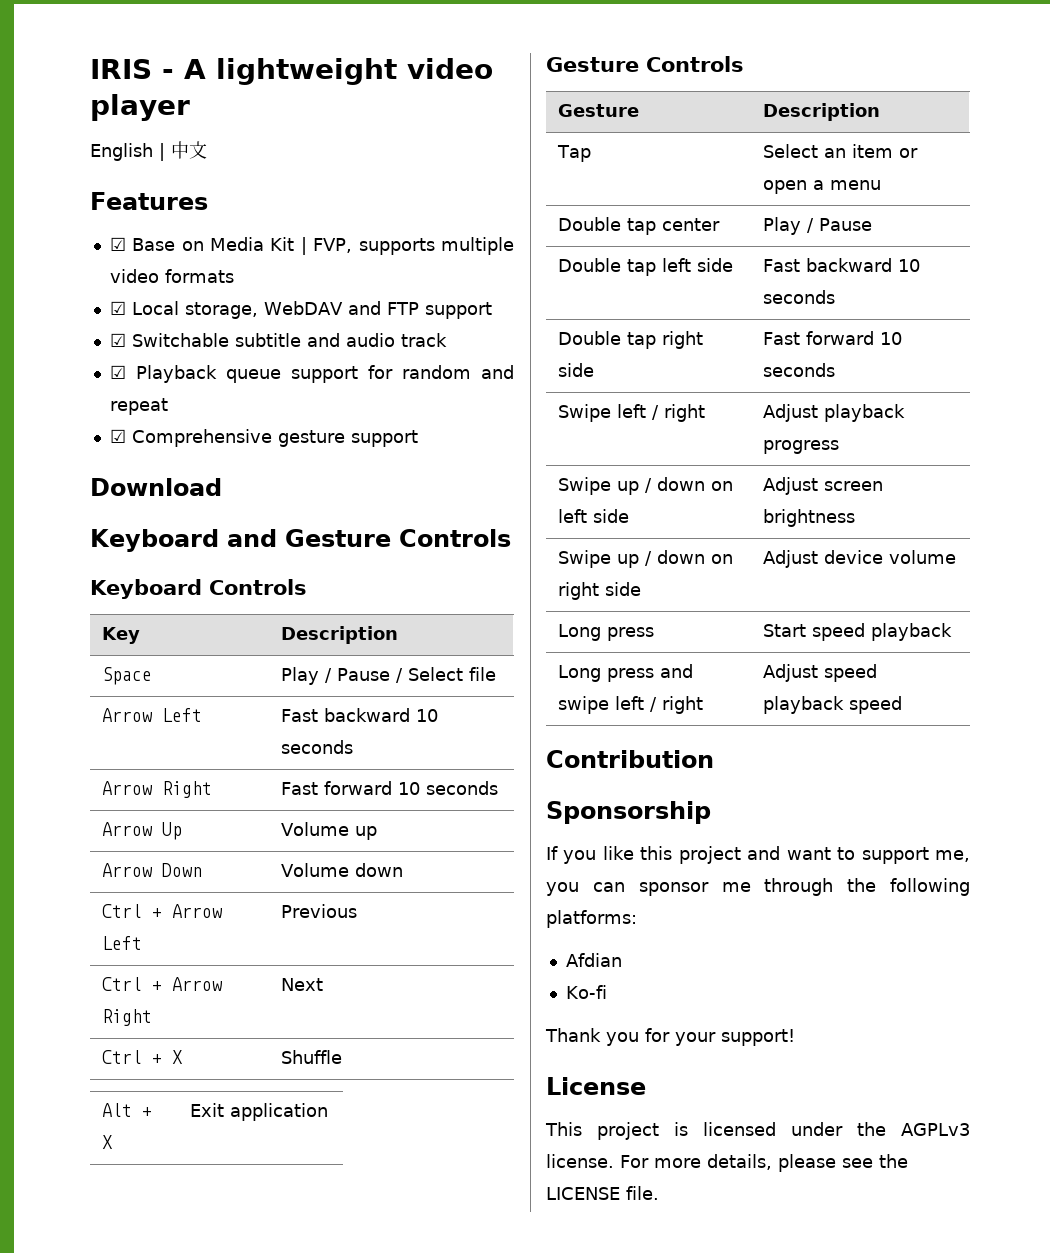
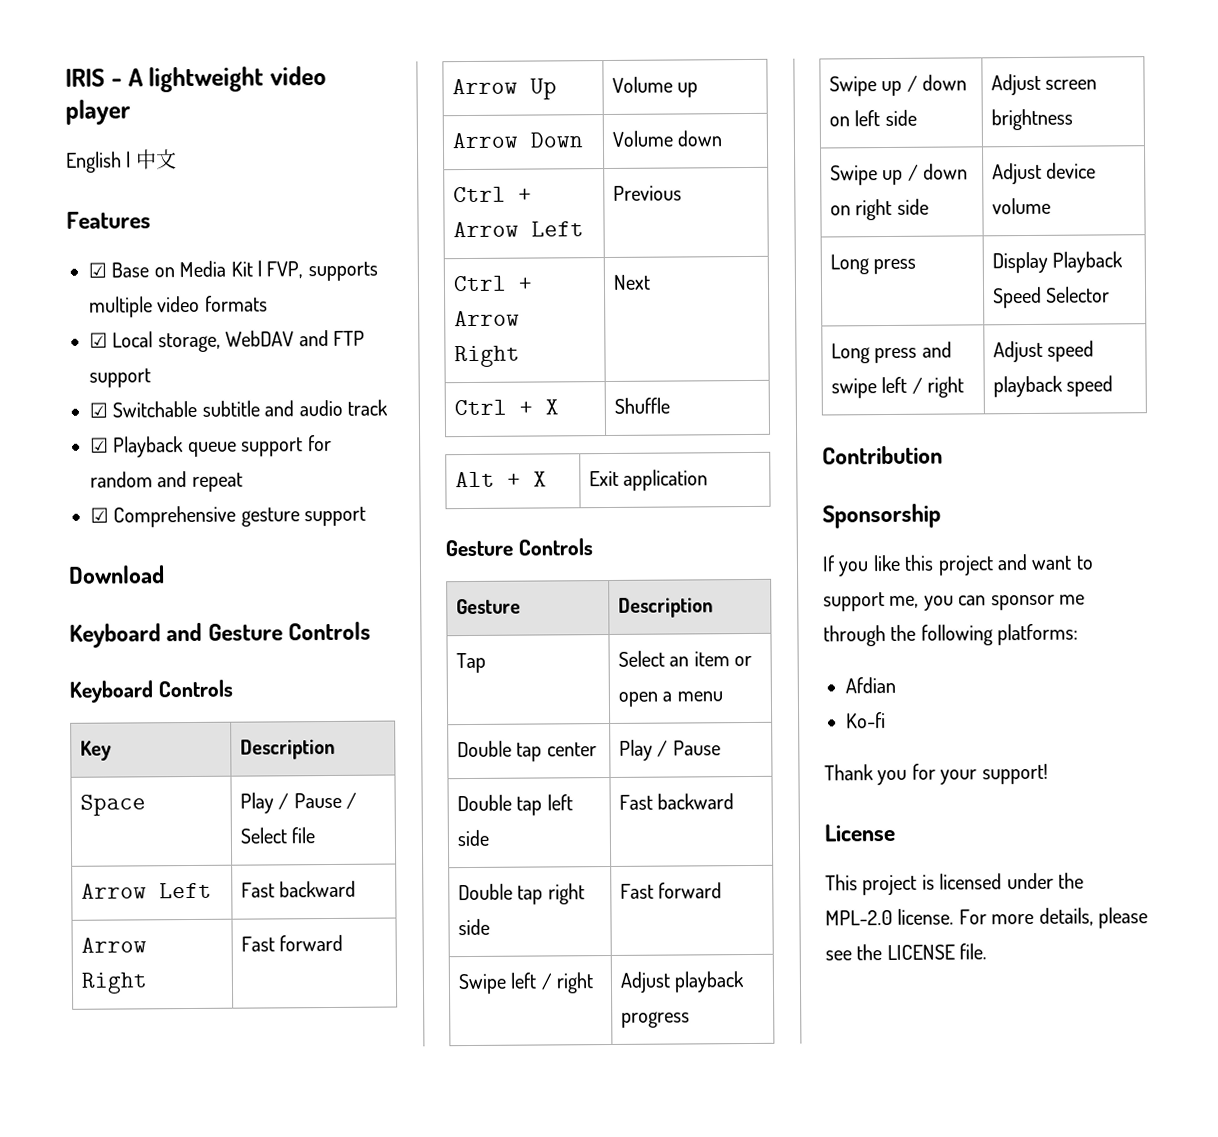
[416,709,439,722] [281,740,354,754] 10 seconds -> (357, 889) none
[398,781,499,795] 10 seconds -> (344, 943) none
[898,259,921,272] [763,290,836,304] 10 seconds -> (735, 801) none
[880,332,903,345] [763,363,836,377] 10 seconds -> (723, 890) none
[763,623,953,641] Start speed playback -> [991,251,1124,274] [991,286,1111,309] Display Playback Speed Selector
[901,1123,970,1136] AGPLv3 -> [825,909,893,926] MPL-2.0

